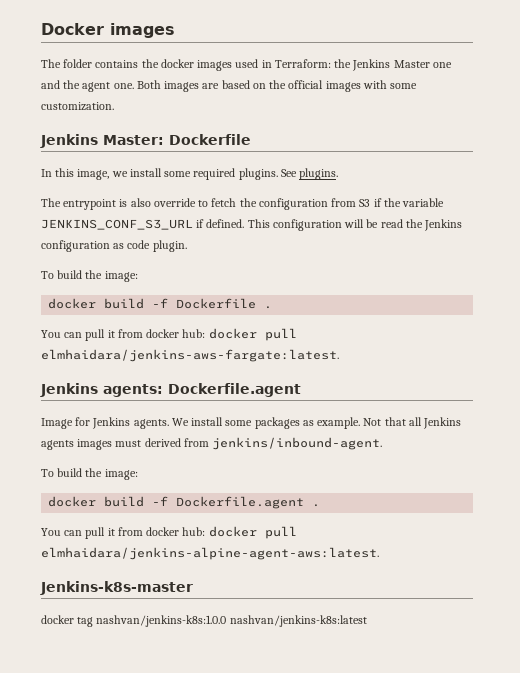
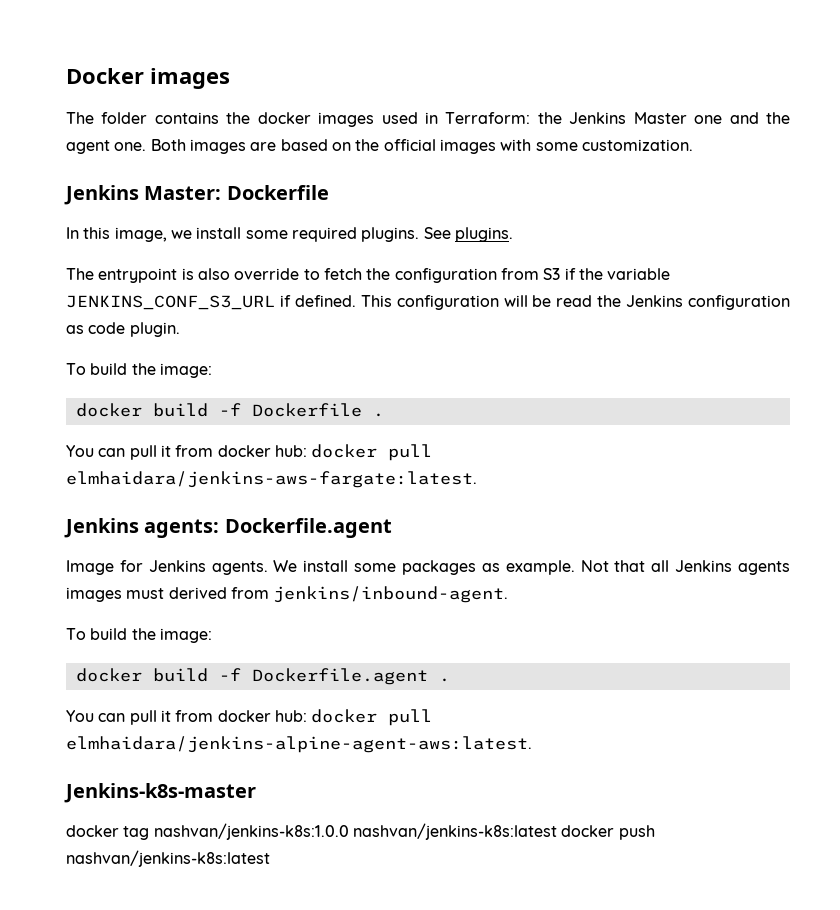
(367, 621) none -> [561,825,655,840] [66,850,270,867] docker push nashvan/jenkins-k8s:latest

